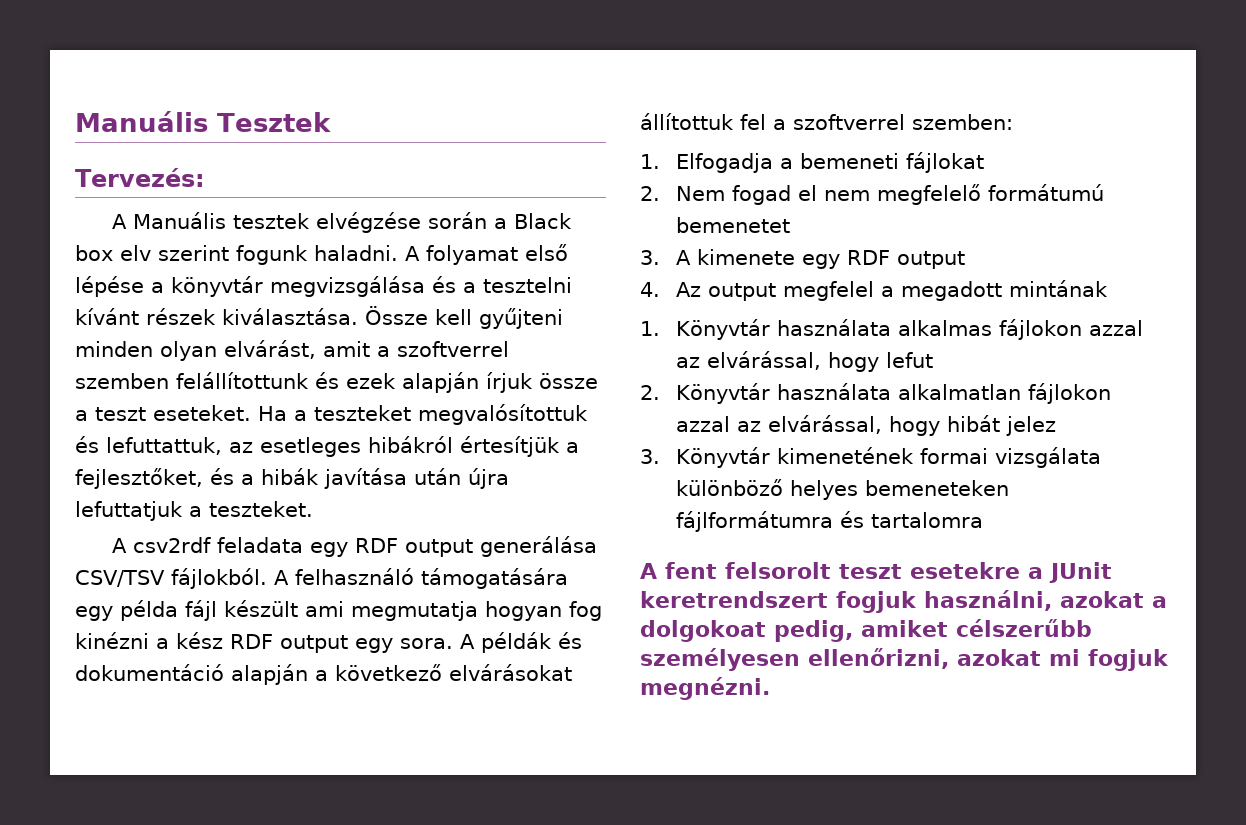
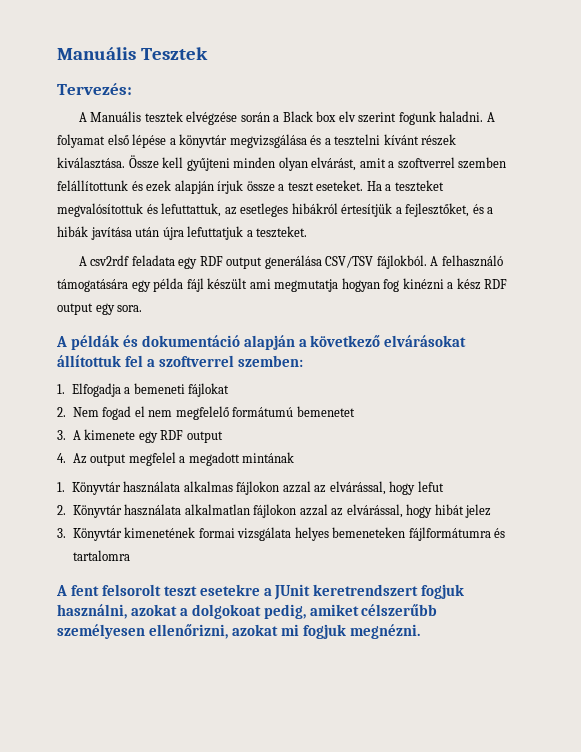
(453, 643) none -> (143, 308) //
[676,479,784,496] különböző -> (292, 534) none

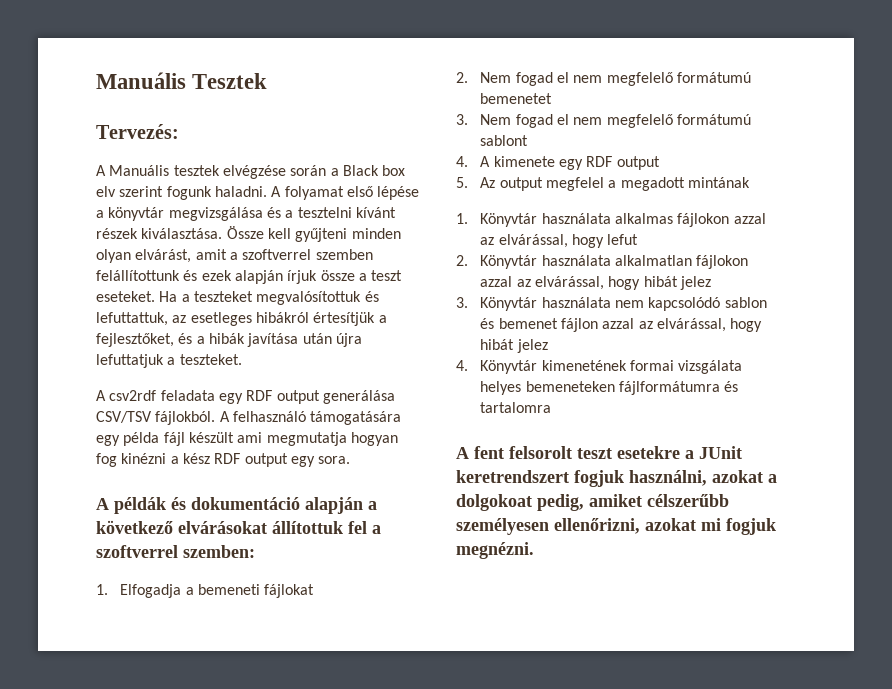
(66, 435) none -> [480,114,751,128] [480,135,529,146] [456,156,468,167] Nem fogad el nem megfelelő formátumú sablont // 4.
[57,453,66,463] 4. -> [456,177,468,188] 5.
(122, 534) none -> [541,297,767,311] [480,318,763,332] [480,339,548,353] [456,360,538,374] használata nem kapcsolódó sablon és bemenet fájlon azzal az elvárással, hogy hibát jelez // 4. Könyvtár

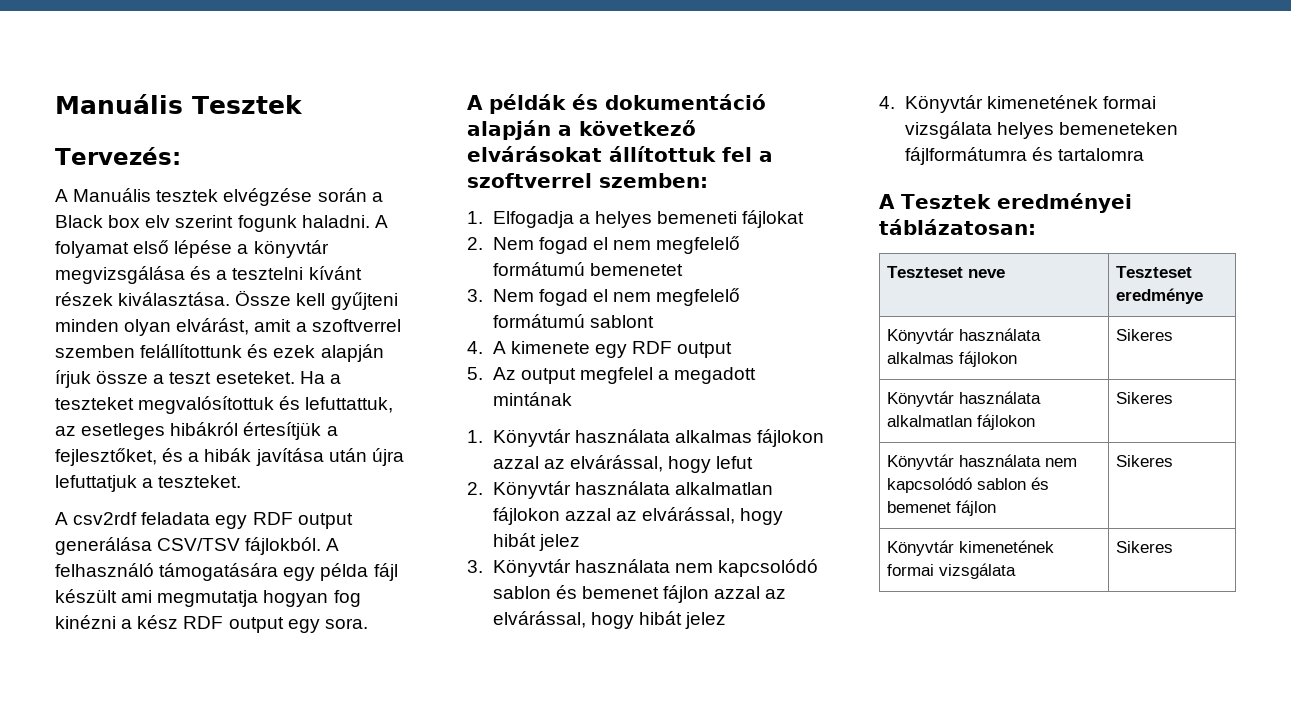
(194, 591) none -> [594,211,652,228] helyes
[474,446,742,459] [456,470,777,487] [456,494,729,511] [456,518,776,535] [456,542,534,559] fent felsorolt teszt esetekre a JUnit keretrendszert fogjuk használni, azokat a dolgokoat pedig, amiket célszerűbb személyesen ellenőrizni, azokat mi fogjuk megnézni. -> [901,193,1132,213] [879,219,1036,235] [887,266,1006,278] [1116,266,1193,278] [1116,288,1204,304] [887,328,1042,344] [887,351,1018,367] [1116,329,1174,341] [887,391,1042,407] [887,414,1036,430] [1116,392,1174,404] [887,454,1078,470] [887,477,1050,493] [887,500,997,516] [1116,455,1174,467] [887,540,1055,556] [887,563,1017,579] [1116,541,1174,553] Tesztek eredményei táblázatosan: // Teszteset neve | Teszteset eredménye // Könyvtár használata alkalmas fájlokon | Sikeres // Könyvtár használata alkalmatlan fájlokon | Sikeres // Könyvtár használata nem kapcsolódó sablon és bemenet fájlon | Sikeres // Könyvtár kimenetének formai vizsgálata | Sikeres

